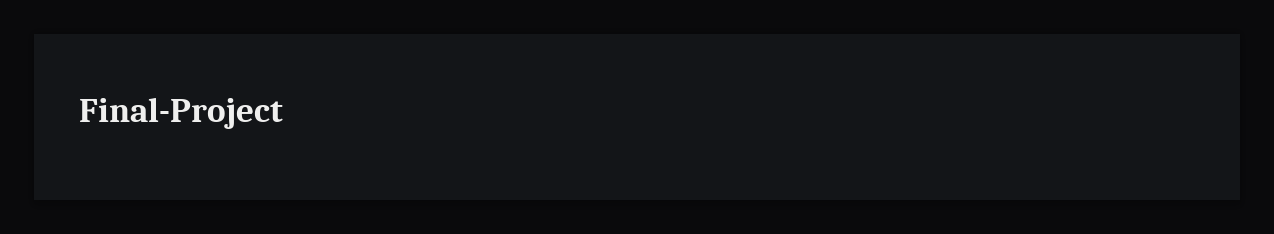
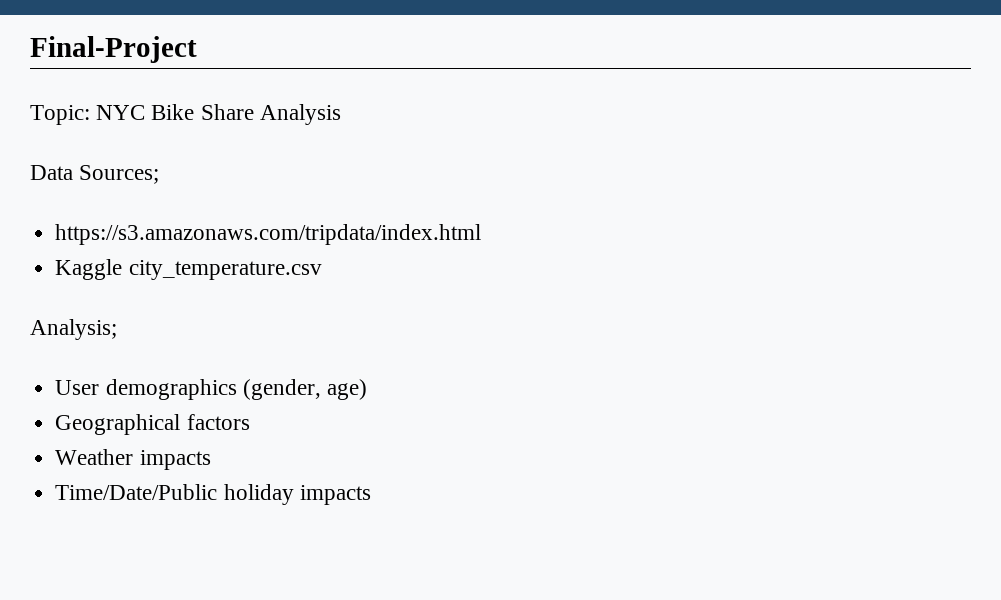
(283, 113) none -> [30,104,341,125] [30,165,160,184] [55,224,482,245] [55,259,322,280] [30,319,117,340] [55,379,367,400] [55,414,250,435] [55,449,211,470] [55,484,371,505] // Topic: NYC Bike Share Analysis // Data Sources; // https://s3.amazonaws.com/tripdata/index.html // Kaggle city_temperature.csv // Analysis; // User demographics (gender, age) // Geographical factors // Weather impacts // Time/Date/Public holiday impacts

